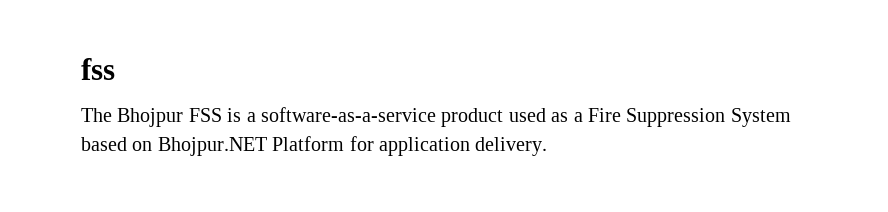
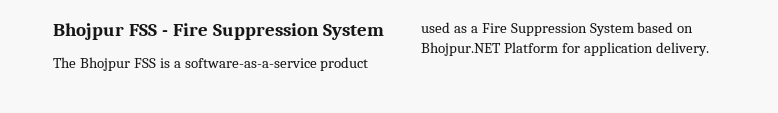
[81,58,115,80] fss -> [53,23,384,40] Bhojpur FSS - Fire Suppression System

